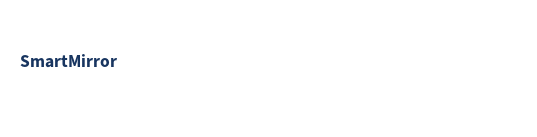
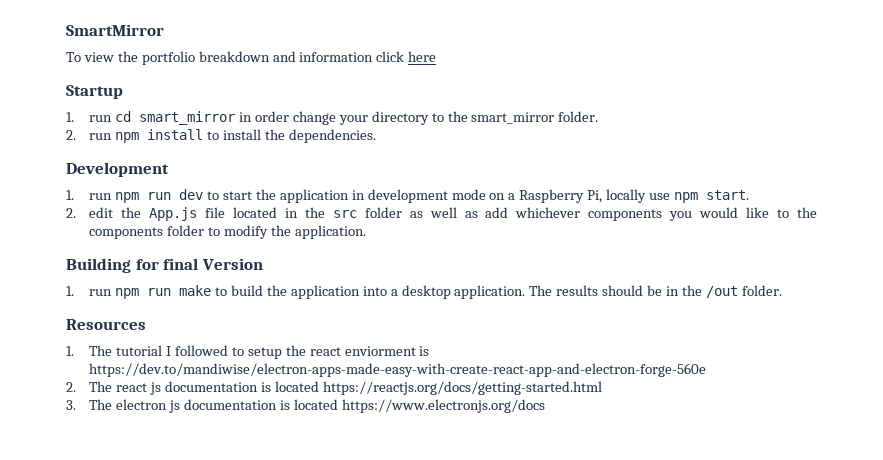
(117, 61) none -> [66,51,437,65] [66,85,123,99] [66,111,599,125] [66,129,376,143] [66,162,169,177] [66,189,749,203] [66,207,817,221] [89,225,366,239] [66,258,263,273] [66,285,782,299] [66,319,146,330] [66,345,430,359] [89,363,707,377] [66,381,602,395] [66,399,545,413] // To view the portfolio breakdown and information click here // Startup // 1. run cd smart_mirror in order change your directory to the smart_mirror folder. // 2. run npm install to install the dependencies. // Development // 1. run npm run dev to start the application in development mode on a Raspberry Pi, locally use npm start. // 2. edit the App.js file located in the src folder as well as add whichever components you would like to the components folder to modify the application. // Building for final Version // 1. run npm run make to build the application into a desktop application. The results should be in the /out folder. // Resources // 1. The tutorial I followed to setup the react enviorment is https://dev.to/mandiwise/electron-apps-made-easy-with-create-react-app-and-electron-forge-560e // 2. The react js documentation is located https://reactjs.org/docs/getting-started.html // 3. The electron js documentation is located https://www.electronjs.org/docs

